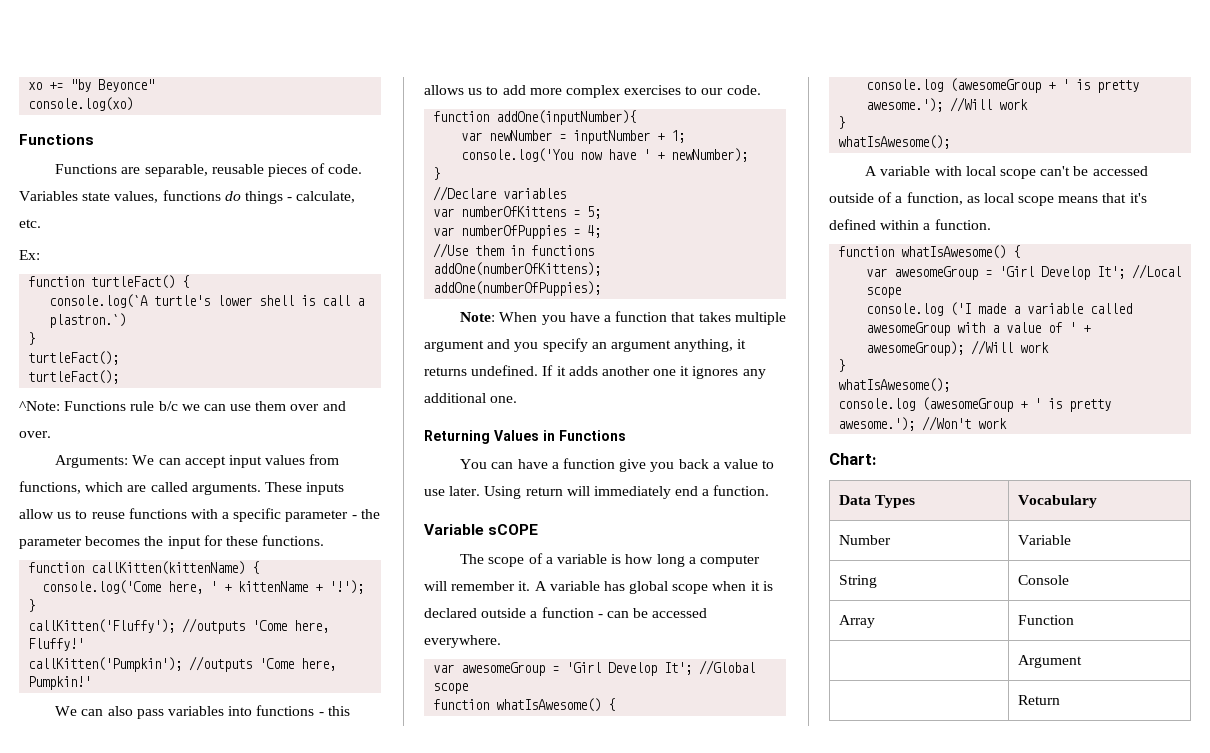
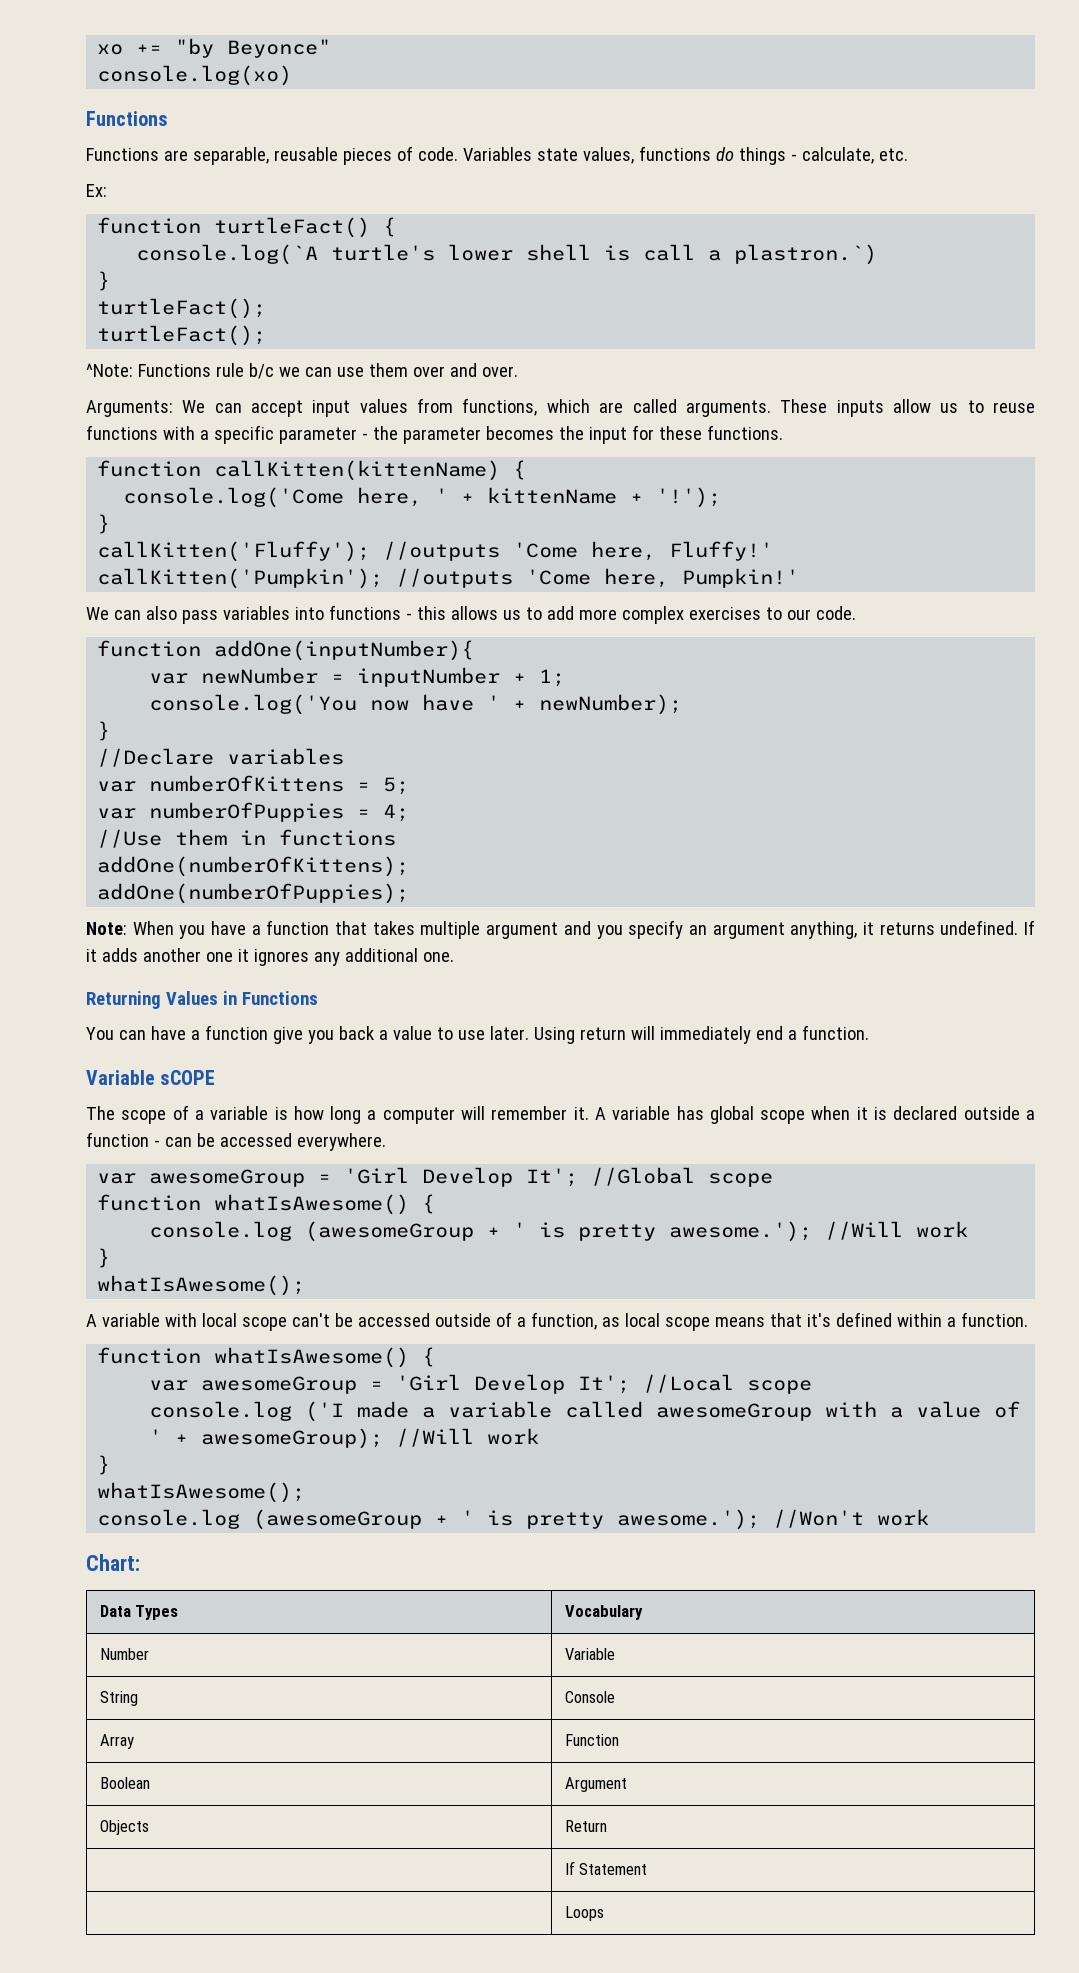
(1074, 620) none -> [99,1777,150,1789] Boolean
(1082, 661) none -> [99,1820,149,1835] Objects
(1060, 700) none -> [564,1861,648,1875] [564,1906,604,1921] // | If Statement // | Loops

